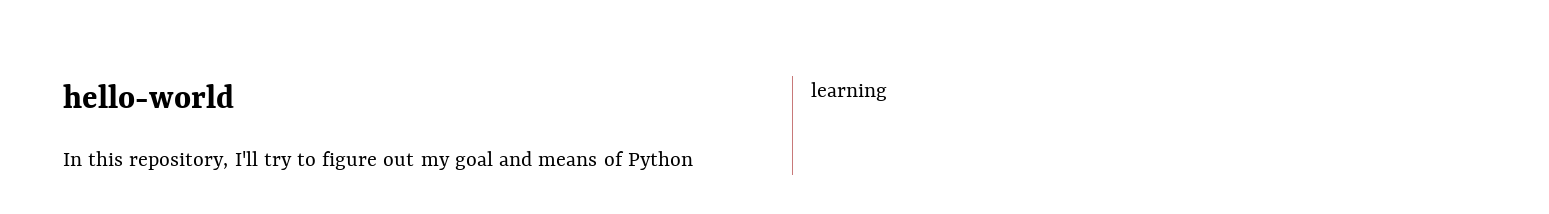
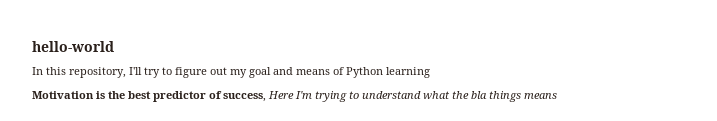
(887, 91) none -> [32,91,557,102] // Motivation is the best predictor of success, Here I'm trying to understand what the bla things means

